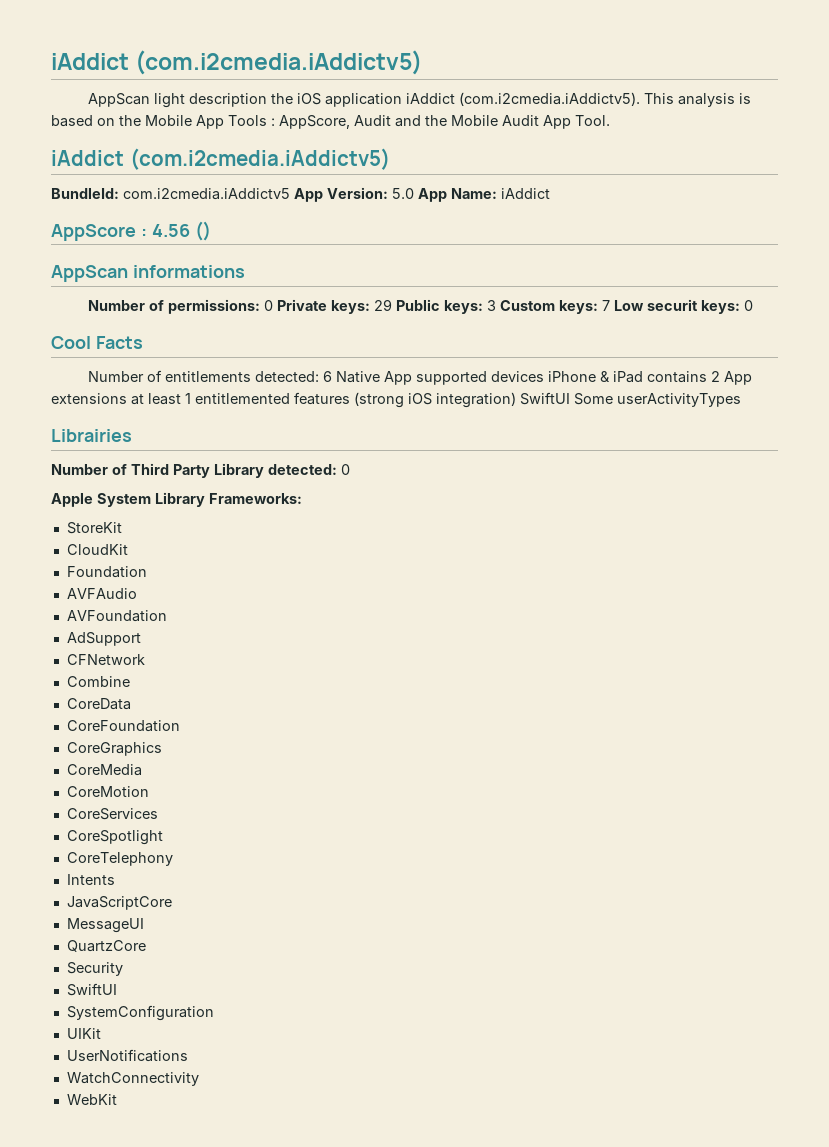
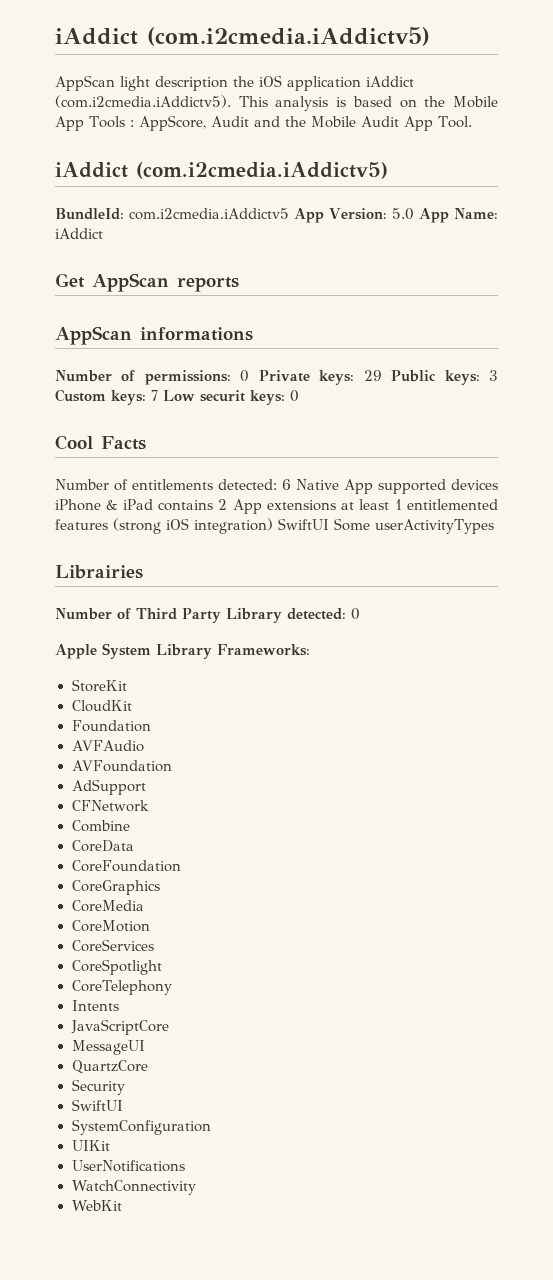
[51,221,211,241] AppScore : 4.56 () -> [55,273,239,292] Get AppScan reports

